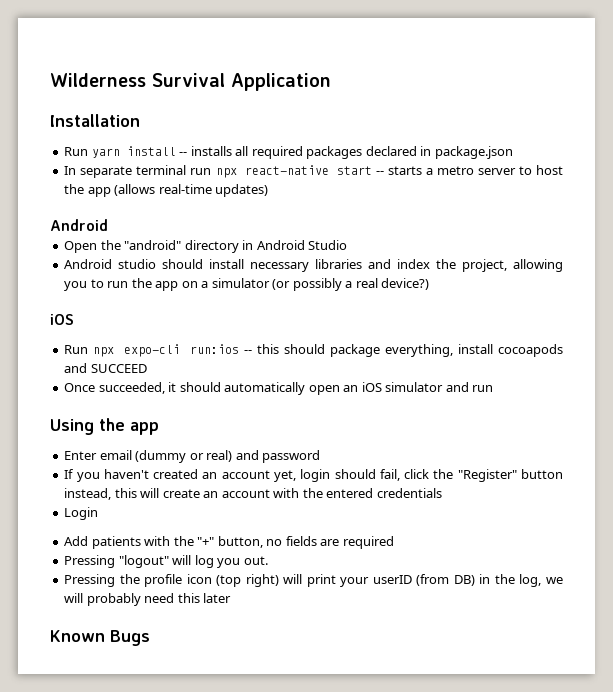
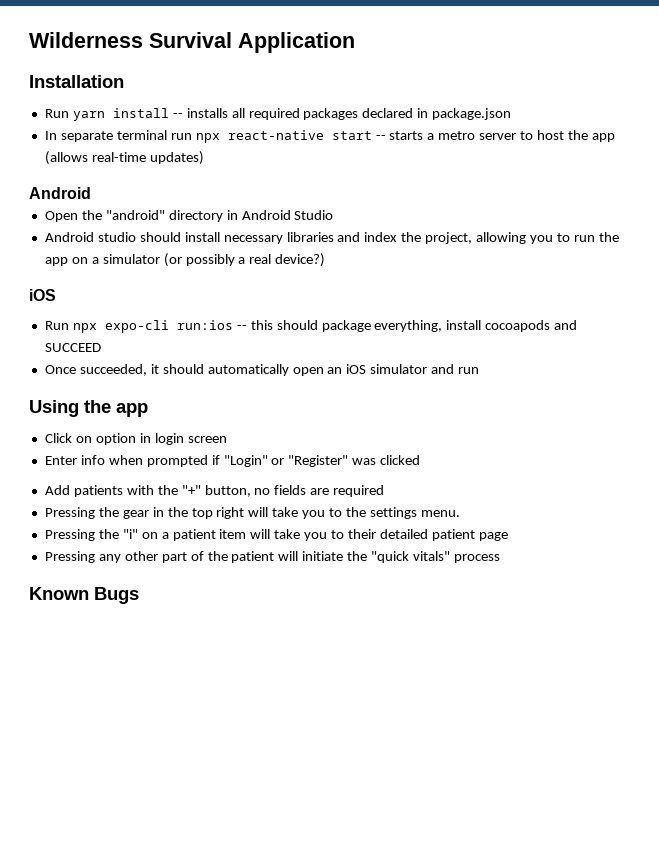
[64,450,321,463] [64,469,563,482] [64,488,442,500] [64,507,99,520] Enter email (dummy or real) and password // If you haven't created an account yet, login should fail, click the "Register" button instead, this will create an account with the entered credentials // Login -> [44,433,227,445] [44,455,421,467] Click on option in login screen // Enter info when prompted if "Login" or "Register" was clicked
[118,555,268,568] [64,574,563,587] [64,593,232,606] "logout" will log you out. // Pressing the profile icon (top right) will print your userID (from DB) in the log, we will probably need this later -> [98,507,460,519] [44,529,508,541] [44,551,500,563] the gear in the top right will take you to the settings menu. // Pressing the "i" on a patient item will take you to their detailed patient page // Pressing any other part of the patient will initiate the "quick vitals" process

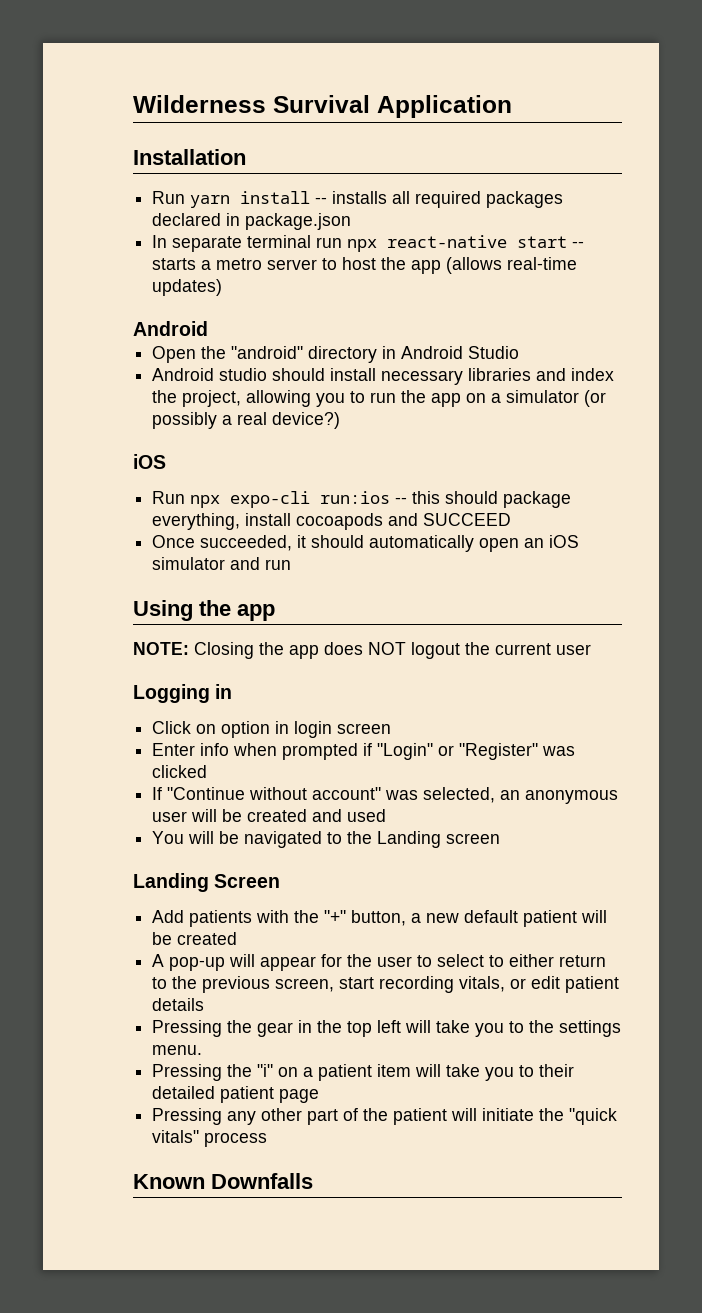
(148, 410) none -> [133,642,591,659] [133,684,233,703] // NOTE: Closing the app does NOT logout the current user // Logging in
(421, 460) none -> [152,787,619,804] [152,809,387,822] [152,831,501,848] [133,873,281,892] // If "Continue without account" was selected, an anonymous user will be created and used // You will be navigated to the Landing screen // Landing Screen
[254,485,385,497] no fields are required -> [411,910,608,927] [152,932,238,945] [152,954,607,971] [152,976,620,993] [152,998,205,1011] a new default patient will be created // A pop-up will appear for the user to select to either return to the previous screen, start recording vitals, or edit patient details
[216,507,245,519] right -> [377,1020,402,1033] left
[94,587,139,604] Bugs -> [211,1173,313,1189] Downfalls

